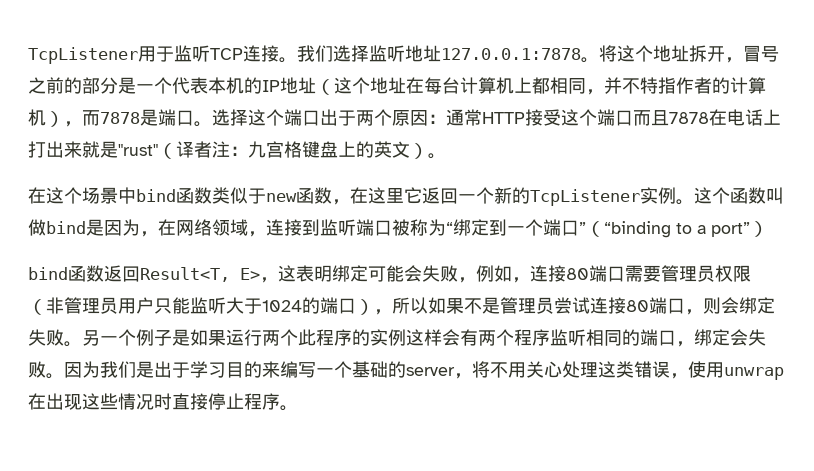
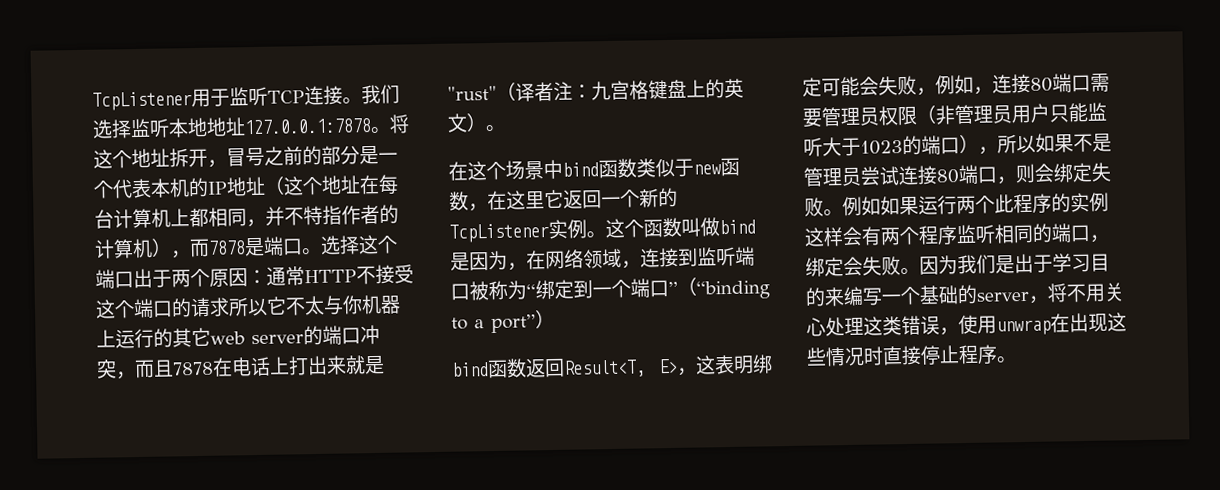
(405, 53) none -> [168,117,208,138] 本地
(525, 118) none -> [356,265,376,285] 不
(633, 118) none -> [171,294,401,318] [96,324,380,349] [96,359,136,380] 的请求所以它不太与你机器上运行的其它web server的端口冲突，
[262,300,302,312] 1024 -> [860,140,903,155] 1023
[82,329,190,346] 另一个例子是 -> [842,196,881,217] 例如

